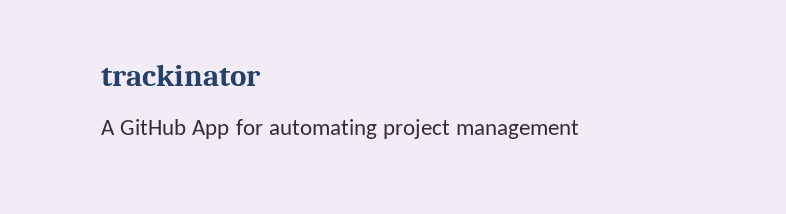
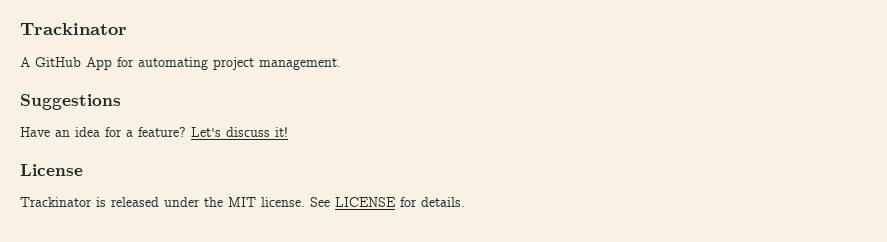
[101,64,261,86] trackinator -> [20,23,127,35] Trackinator
[456,120,580,139] management -> [259,58,341,70] [20,94,121,110] [20,127,288,137] [20,164,83,176] [20,197,465,207] management. // Suggestions // Have an idea for a feature? Let's discuss it! // License // Trackinator is released under the MIT license. See LICENSE for details.

